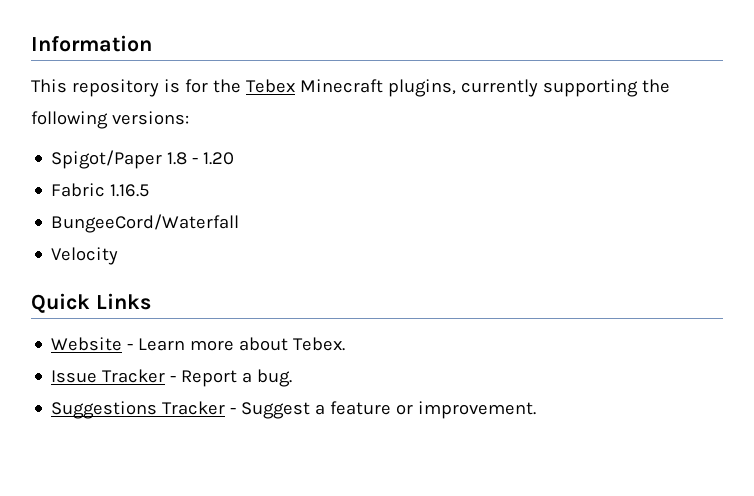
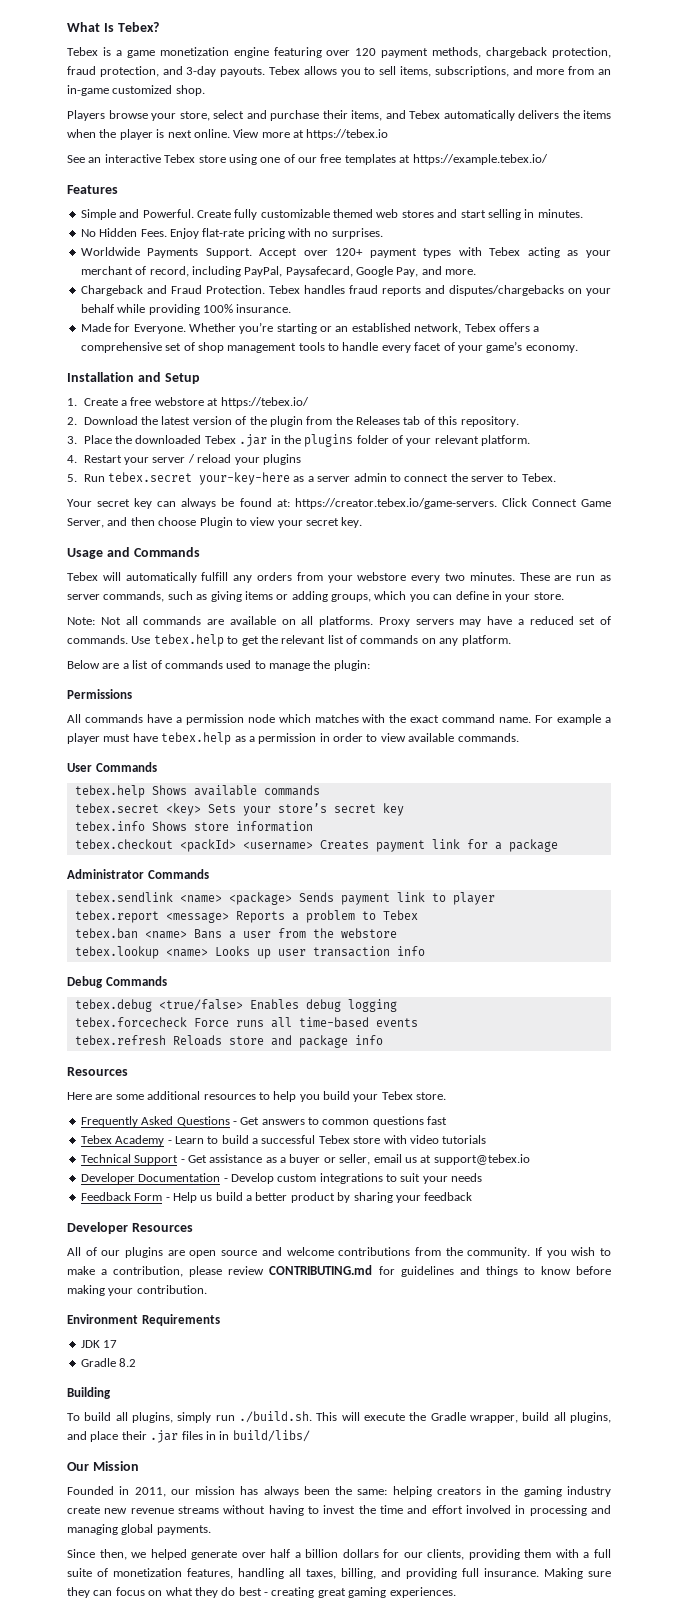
[31,35,152,52] [31,79,670,97] [31,111,189,129] [51,150,235,169] [51,183,150,197] [51,214,240,233] [51,247,119,265] [31,293,151,313] [51,337,346,351] [51,369,293,387] [51,401,537,419] Information // This repository is for the Tebex Minecraft plugins, currently supporting the following versions: // Spigot/Paper 1.8 - 1.20 // Fabric 1.16.5 // BungeeCord/Waterfall // Velocity // Quick Links // Website - Learn more about Tebex. // Issue Tracker - Report a bug. // Suggestions Tracker - Suggest a feature or improvement. -> [67,22,159,32] [67,47,612,58] [67,66,611,77] [67,85,205,96] [67,110,611,121] [67,129,389,140] [67,154,548,165] [67,185,118,194] [80,209,583,220] [80,228,383,239] [80,247,611,258] [80,266,477,277] [80,285,611,296] [80,304,292,315] [80,322,540,334] [80,341,578,353] [67,372,200,384] [67,397,309,408] [67,416,519,427] [67,434,531,447] [67,454,301,465] [67,472,556,485] [67,498,611,509] [67,517,363,528] [67,547,200,559] [67,572,611,583] [67,591,564,602] [67,616,611,627] [67,634,511,647] [67,660,370,671] [67,689,132,699] [67,714,611,725] [67,732,519,745] [67,762,157,772] [74,785,320,798] [74,803,404,816] [74,821,313,832] [74,839,558,852] [67,869,209,879] [74,892,495,905] [74,910,418,923] [74,928,397,939] [74,946,425,959] [67,976,167,988] [74,999,397,1012] [74,1017,418,1028] [74,1035,383,1048] [67,1067,128,1076] [67,1091,447,1102] [80,1116,448,1127] [80,1135,487,1146] [80,1154,530,1165] [80,1173,483,1184] [80,1192,473,1203] [67,1222,193,1234] [67,1247,611,1258] [67,1265,611,1277] [67,1285,207,1296] [67,1314,220,1326] [80,1340,118,1348] [80,1358,137,1367] [67,1387,111,1399] [67,1411,611,1423] [67,1430,310,1443] [67,1461,139,1471] [67,1486,611,1497] [67,1505,611,1516] [67,1524,211,1535] [67,1549,611,1560] [67,1568,611,1579] [67,1587,456,1598] What Is Tebex? // Tebex is a game monetization engine featuring over 120 payment methods, chargeback protection, fraud protection, and 3-day payouts. Tebex allows you to sell items, subscriptions, and more from an in-game customized shop. // Players browse your store, select and purchase their items, and Tebex automatically delivers the items when the player is next online. View more at https://tebex.io // See an interactive Tebex store using one of our free templates at https://example.tebex.io/ // Features // Simple and Powerful. Create fully customizable themed web stores and start selling in minutes. // No Hidden Fees. Enjoy flat-rate pricing with no surprises. // Worldwide Payments Support. Accept over 120+ payment types with Tebex acting as your merchant of record, including PayPal, Paysafecard, Google Pay, and more. // Chargeback and Fraud Protection. Tebex handles fraud reports and disputes/chargebacks on your behalf while providing 100% insurance. // Made for Everyone. Whether you’re starting or an established network, Tebex offers a comprehensive set of shop management tools to handle every facet of your game’s economy. // Installation and Setup // 1. Create a free webstore at https://tebex.io/ // 2. Download the latest version of the plugin from the Releases tab of this repository. // 3. Place the downloaded Tebex .jar in the plugins folder of your relevant platform. // 4. Restart your server / reload your plugins // 5. Run tebex.secret your-key-here as a server admin to connect the server to Tebex. // Your secret key can always be found at: https://creator.tebex.io/game-servers. Click Connect Game Server, and then choose Plugin to view your secret key. // Usage and Commands // Tebex will automatically fulfill any orders from your webstore every two minutes. These are run as server commands, such as giving items or adding groups, which you can define in your store. // Note: Not all commands are available on all platforms. Proxy servers may have a reduced set of commands. Use tebex.help to get the relevant list of commands on any platform. // Below are a list of commands used to manage the plugin: // Permissions // All commands have a permission node which matches with the exact command name. For example a player must have tebex.help as a permission in order to view available commands. // User Commands // tebex.help Shows available commands // tebex.secret <key> Sets your store’s secret key // tebex.info Shows store information // tebex.checkout <packId> <username> Creates payment link for a package // Administrator Commands // tebex.sendlink <name> <package> Sends payment link to player // tebex.report <message> Reports a problem to Tebex // tebex.ban <name> Bans a user from the webstore // tebex.lookup <name> Looks up user transaction info // Debug Commands // tebex.debug <true/false> Enables debug logging // tebex.forcecheck Force runs all time-based events // tebex.refresh Reloads store and package info // Resources // Here are some additional resources to help you build your Tebex store. // Frequently Asked Questions - Get answers to common questions fast // Tebex Academy - Learn to build a successful Tebex store with video tutorials // Technical Support - Get assistance as a buyer or seller, email us at support@tebex.io // Developer Documentation - Develop custom integrations to suit your needs // Feedback Form - Help us build a better product by sharing your feedback // Developer Resources // All of our plugins are open source and welcome contributions from the community. If you wish to make a contribution, please review CONTRIBUTING.md for guidelines and things to know before making your contribution. // Environment Requirements // JDK 17 // Gradle 8.2 // Building // To build all plugins, simply run ./build.sh. This will execute the Gradle wrapper, build all plugins, and place their .jar files in in build/libs/ // Our Mission // Founded in 2011, our mission has always been the same: helping creators in the gaming industry create new revenue streams without having to invest the time and effort involved in processing and managing global payments. // Since then, we helped generate over half a billion dollars for our clients, providing them with a full suite of monetization features, handling all taxes, billing, and providing full insurance. Making sure they can focus on what they do best - creating great gaming experiences.

